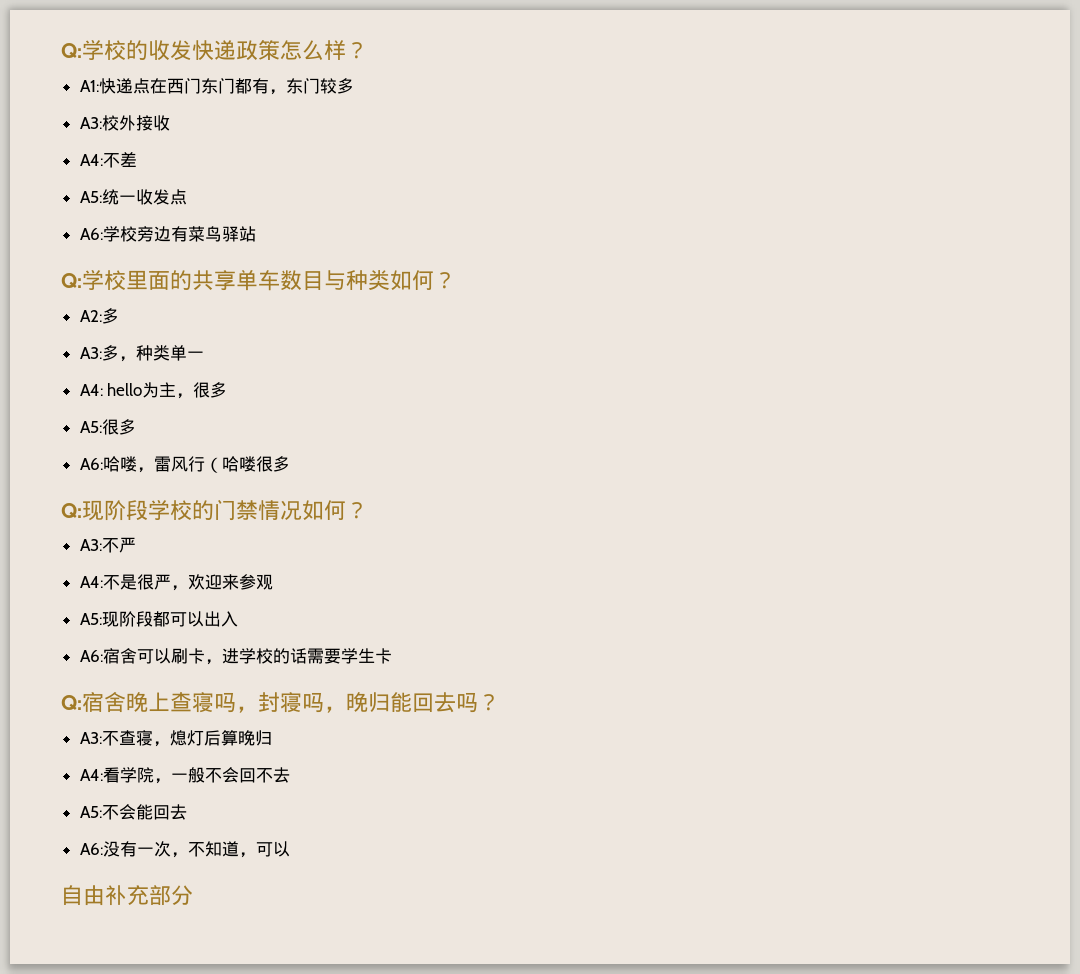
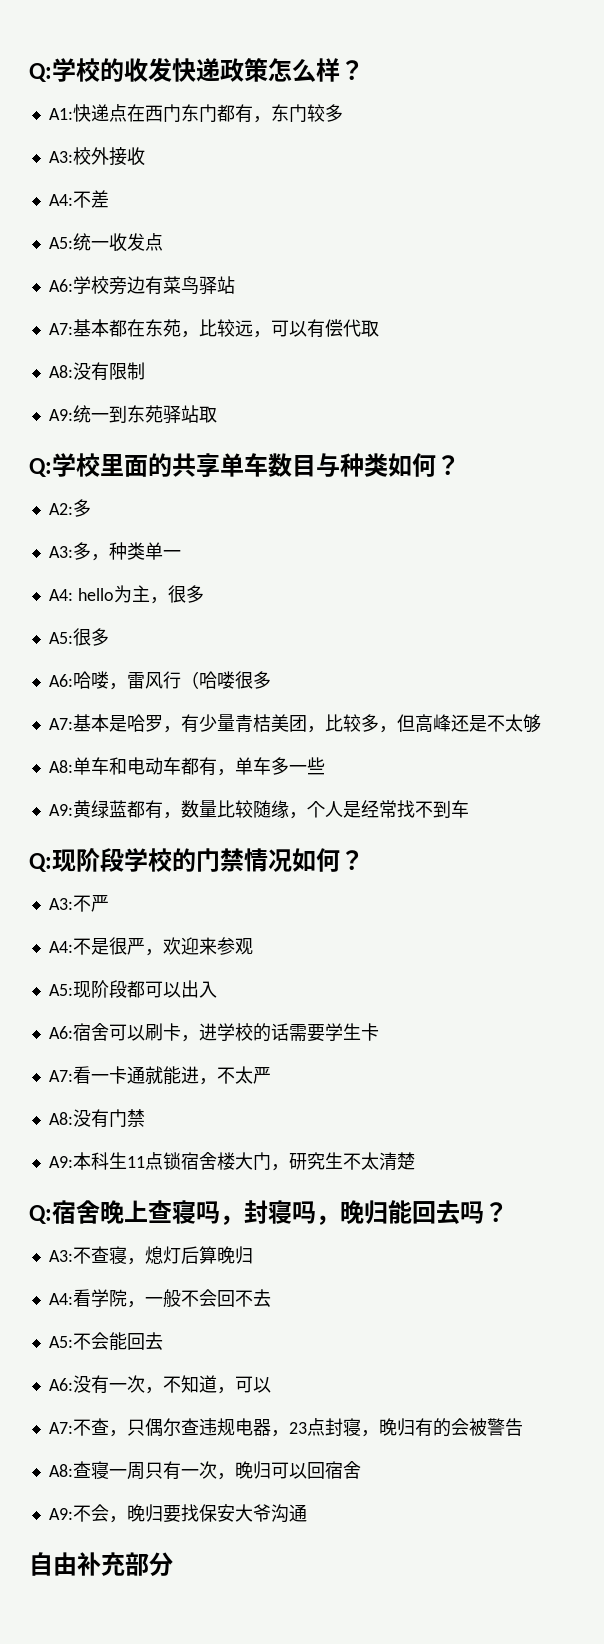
(256, 234) none -> [48,319,379,338] [48,362,145,381] [48,405,217,424] // A7:基本都在东苑，比较远，可以有偿代取 // A8:没有限制 // A9:统一到东苑驿站取
(290, 464) none -> [48,714,541,733] [48,757,325,776] [48,800,469,819] // A7:基本是哈罗，有少量青桔美团，比较多，但高峰还是不太够 // A8:单车和电动车都有，单车多一些 // A9:黄绿蓝都有，数量比较随缘，个人是经常找不到车
(392, 656) none -> [48,1066,271,1085] [48,1109,145,1128] [48,1152,415,1171] // A7:看一卡通就能进，不太严 // A8:没有门禁 // A9:本科生11点锁宿舍楼大门，研究生不太清楚
(290, 849) none -> [48,1418,523,1437] [48,1461,361,1480] [48,1504,307,1523] // A7:不查，只偶尔查违规电器，23点封寝，晚归有的会被警告 // A8:查寝一周只有一次，晚归可以回宿舍 // A9:不会，晚归要找保安大爷沟通

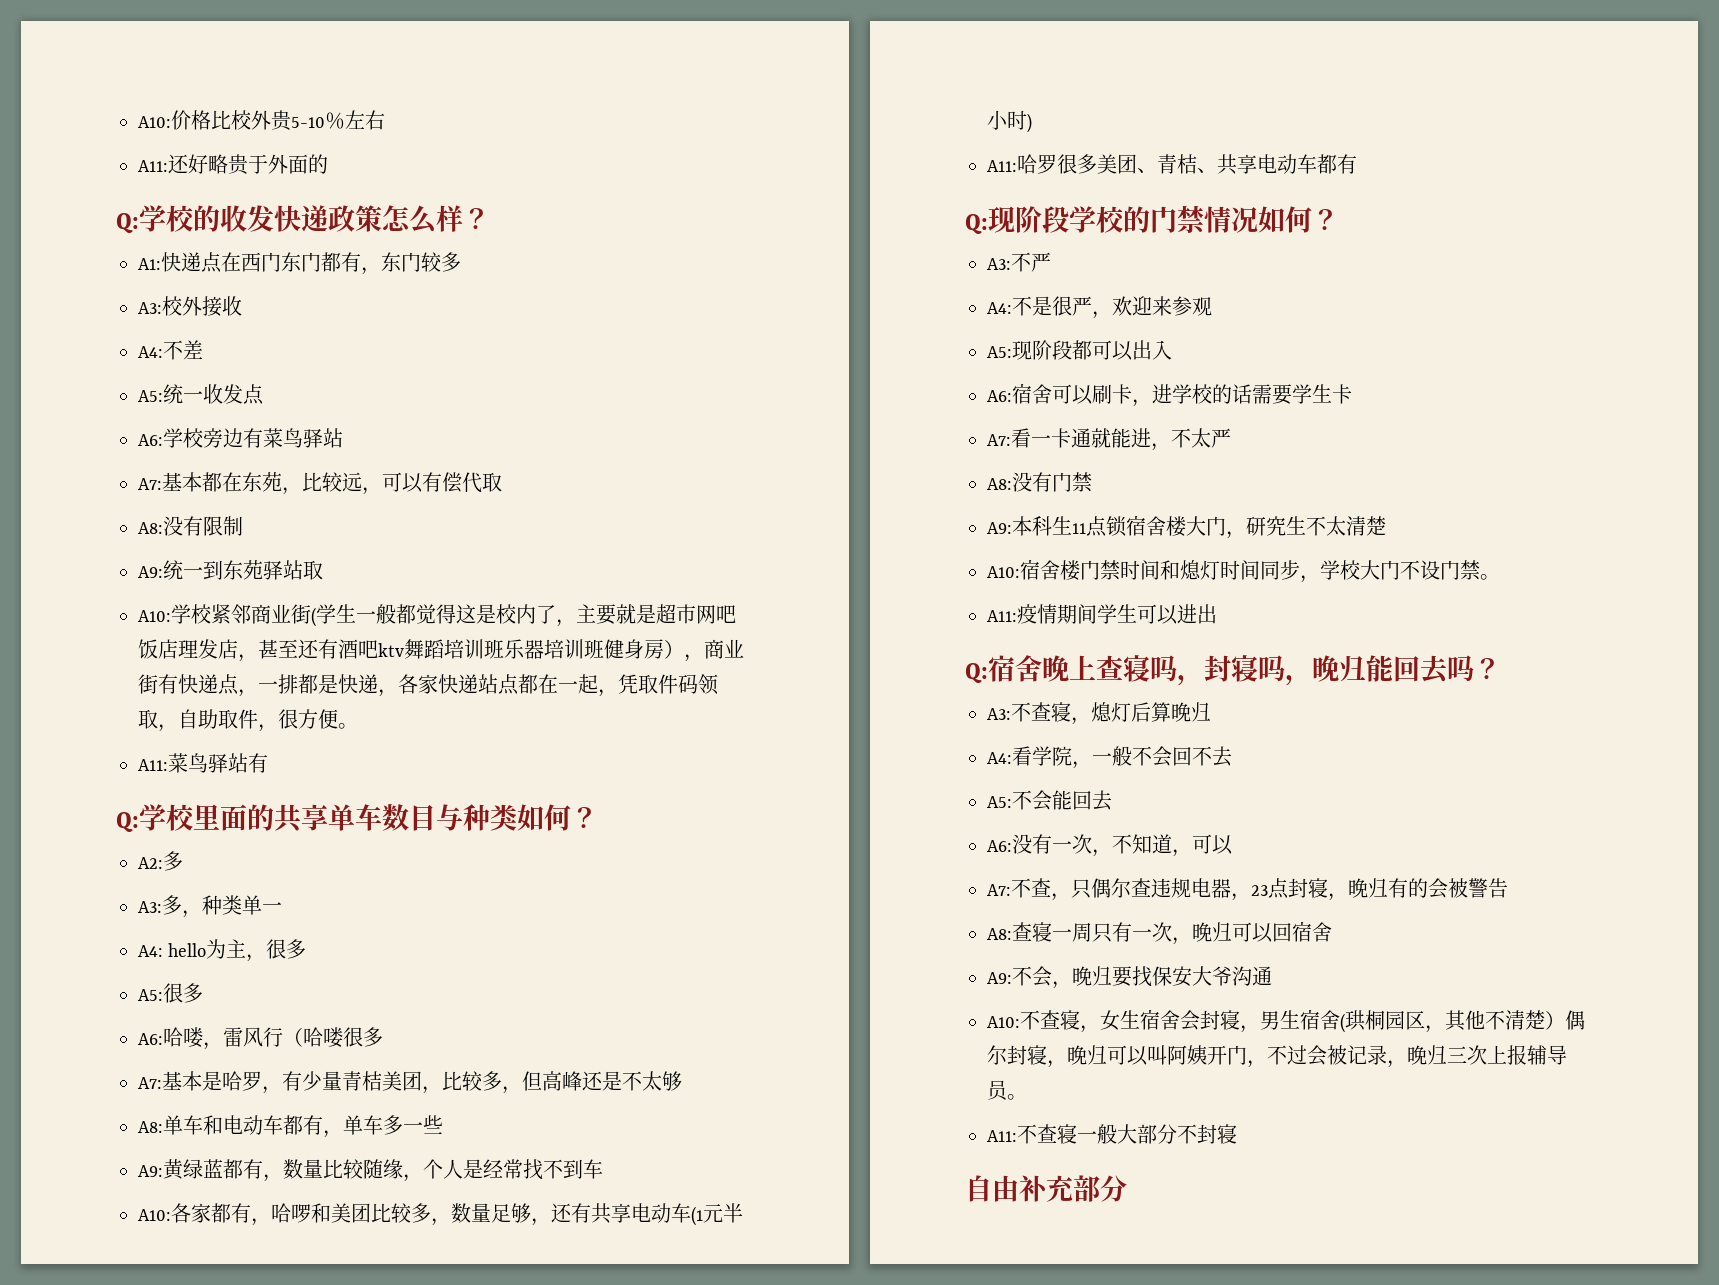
(29, 72) none -> [138,110,385,131] [138,154,328,175] A10:价格比校外贵5-10％左右 // A11:还好略贵于外面的 //
(217, 414) none -> [138,604,736,627] [138,639,744,662] [138,674,719,697] [138,709,358,732] [138,753,268,773] // A10:学校紧邻商业街(学生一般都觉得这是校内了，主要就是超市网吧饭店理发店，甚至还有酒吧ktv舞蹈培训班乐器培训班健身房），商业街有快递点，一排都是快递，各家快递站点都在一起，凭取件码领取，自助取件，很方便。 // A11:菜鸟驿站有
(469, 809) none -> [138,1203,743,1226] [987,110,1032,133] [987,154,1357,175] // A10:各家都有，哈啰和美团比较多，数量足够，还有共享电动车(1元半小时) // A11:哈罗很多美团、青桔、共享电动车都有
(415, 1161) none -> [987,559,1500,583] [987,604,1217,625] // A10:宿舍楼门禁时间和熄灯时间同步，学校大门不设门禁。 // A11:疫情期间学生可以进出
(307, 1513) none -> [987,1009,1585,1033] [987,1045,1567,1068] [987,1080,1027,1101] [987,1124,1237,1144] // A10:不查寝，女生宿舍会封寝，男生宿舍(珙桐园区，其他不清楚）偶尔封寝，晚归可以叫阿姨开门，不过会被记录，晚归三次上报辅导员。 // A11:不查寝一般大部分不封寝

